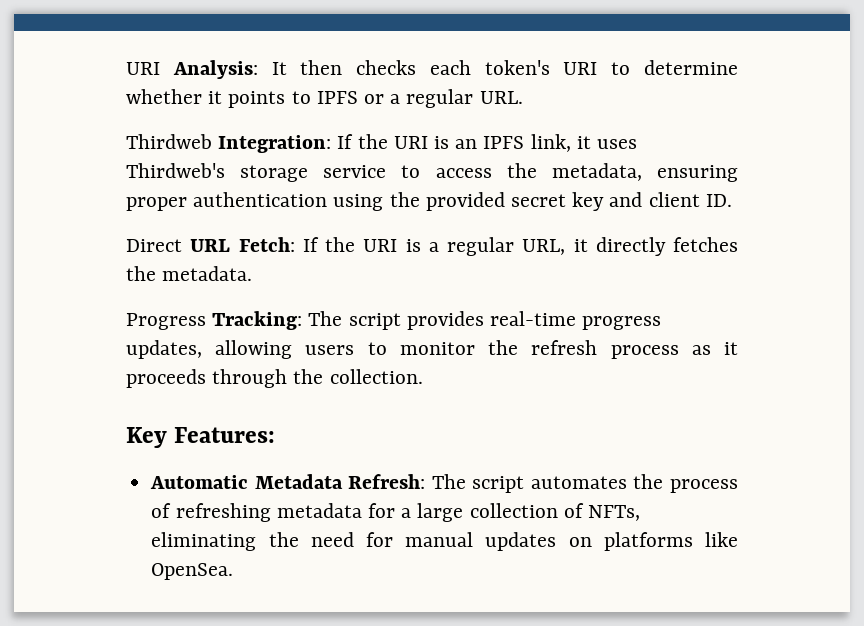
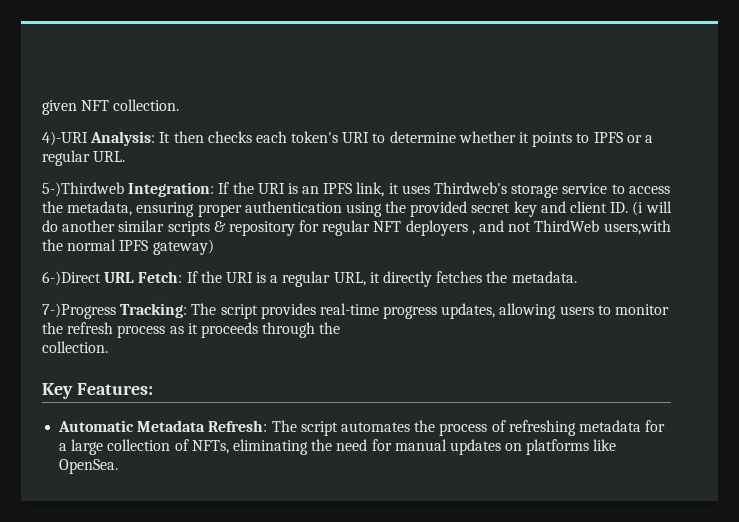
[126,62,160,75] URI -> [42,99,180,115] [42,131,88,146] given NFT collection. // 4)-URI
[126,134,212,149] Thirdweb -> [42,182,124,197] 5-)Thirdweb
[126,239,182,252] // Direct -> [632,201,672,216] [42,220,671,236] [42,239,214,255] [42,271,101,286] (i will do another similar scripts & repository for regular NFT deployers , and not ThirdWeb users,with the normal IPFS gateway) // 6-)Direct
[126,313,206,330] Progress -> [42,303,116,319] 7-)Progress
(324, 376) none -> (341, 328) //

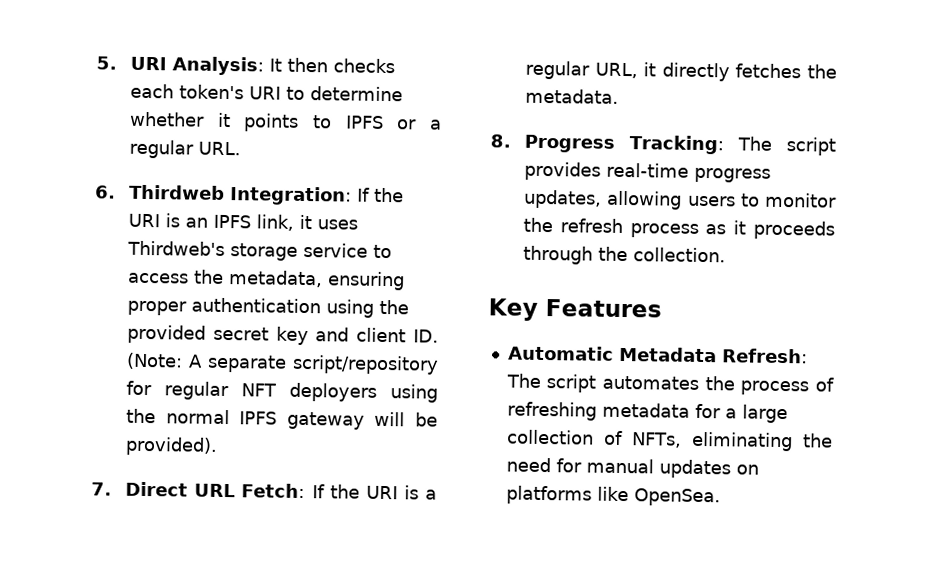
[42,99,180,115] [42,131,88,146] given NFT collection. // 4)-URI -> [96,56,168,71] 5. URI
[42,182,124,197] 5-)Thirdweb -> [95,184,226,200] 6. Thirdweb
[632,201,672,216] [42,220,671,236] [42,239,214,255] [42,271,101,286] (i will do another similar scripts & repository for regular NFT deployers , and not ThirdWeb users,with the normal IPFS gateway) // 6-)Direct -> [126,352,439,375] [126,380,438,403] [126,408,438,430] [125,436,219,456] [91,481,189,497] (Note: A separate script/repository for regular NFT deployers using the normal IPFS gateway will be provided). // 7. Direct
[42,303,116,319] 7-)Progress -> [490,134,616,153] 8. Progress
(341, 328) // -> (629, 254) none
[76,383,153,395] Features: -> [545,299,662,318] Features

